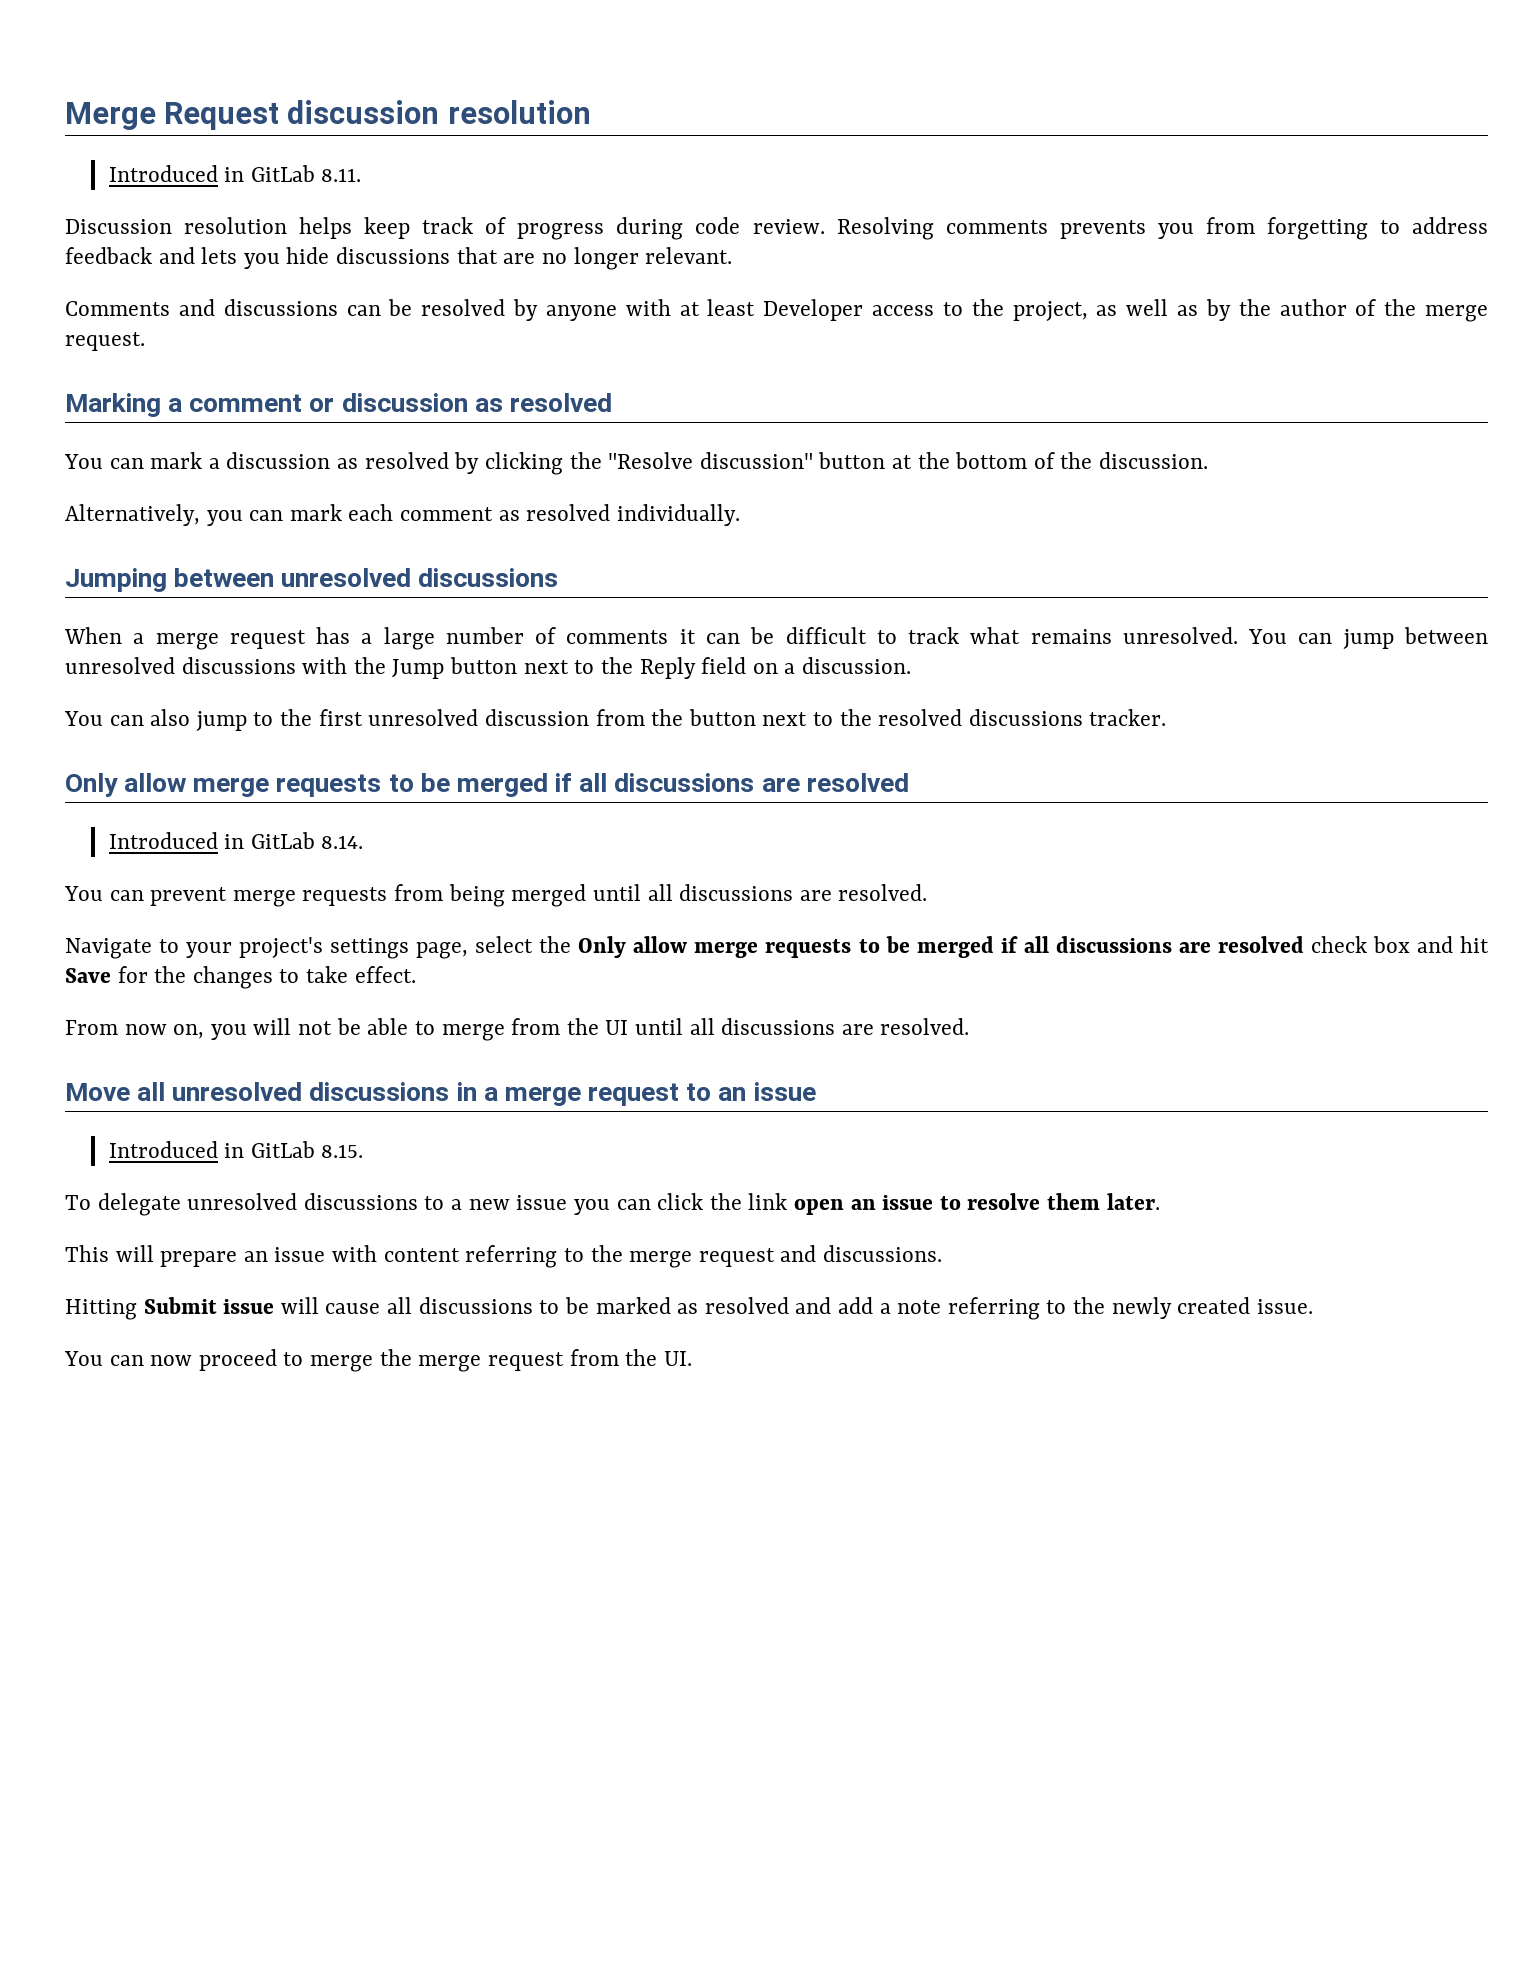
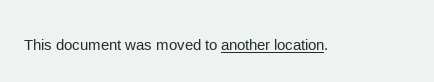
[65,100,591,130] [108,165,362,182] [65,217,1488,240] [65,247,733,270] [65,299,1488,322] [65,332,145,351] [65,393,612,417] [64,452,1209,475] [65,504,740,526] [65,568,559,592] [64,627,1488,650] [65,657,911,679] [64,709,1167,731] [65,773,909,797] [108,832,364,849] [64,884,928,907] [65,936,1489,959] [65,966,416,989] [65,1018,970,1041] [65,1082,816,1106] [108,1141,364,1158] [65,1193,1160,1216] [65,1245,942,1268] [65,1297,1313,1320] [64,1349,692,1372] Merge Request discussion resolution // Introduced in GitLab 8.11. // Discussion resolution helps keep track of progress during code review. Resolving comments prevents you from forgetting to address feedback and lets you hide discussions that are no longer relevant. // Comments and discussions can be resolved by anyone with at least Developer access to the project, as well as by the author of the merge request. // Marking a comment or discussion as resolved // You can mark a discussion as resolved by clicking the "Resolve discussion" button at the bottom of the discussion. // Alternatively, you can mark each comment as resolved individually. // Jumping between unresolved discussions // When a merge request has a large number of comments it can be difficult to track what remains unresolved. You can jump between unresolved discussions with the Jump button next to the Reply field on a discussion. // You can also jump to the first unresolved discussion from the button next to the resolved discussions tracker. // Only allow merge requests to be merged if all discussions are resolved // Introduced in GitLab 8.14. // You can prevent merge requests from being merged until all discussions are resolved. // Navigate to your project's settings page, select the Only allow merge requests to be merged if all discussions are resolved check box and hit Save for the changes to take effect. // From now on, you will not be able to merge from the UI until all discussions are resolved. // Move all unresolved discussions in a merge request to an issue // Introduced in GitLab 8.15. // To delegate unresolved discussions to a new issue you can click the link open an issue to resolve them later. // This will prepare an issue with content referring to the merge request and discussions. // Hitting Submit issue will cause all discussions to be marked as resolved and add a note referring to the newly created issue. // You can now proceed to merge the merge request from the UI. -> [24,39,329,50] This document was moved to another location.

